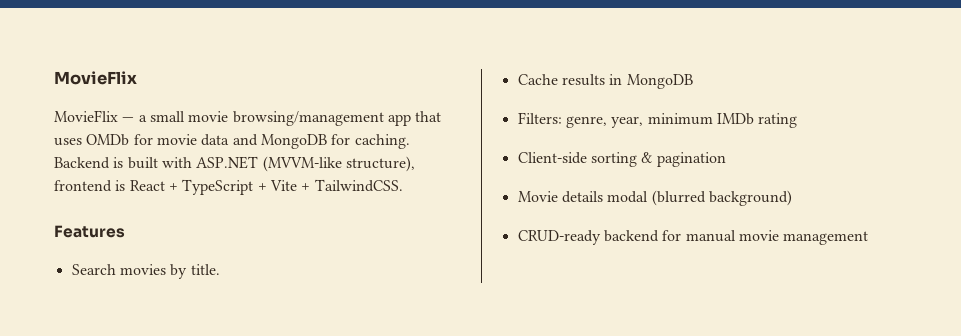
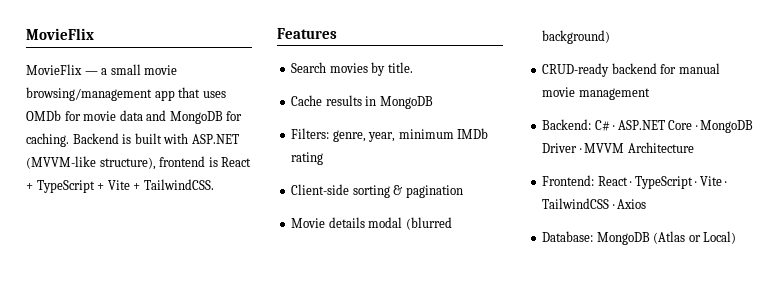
(869, 238) none -> [542,119,754,133] [542,142,694,153] [542,175,728,189] [542,198,647,209] [542,231,737,245] // Backend: C# · ASP.NET Core · MongoDB Driver · MVVM Architecture // Frontend: React · TypeScript · Vite · TailwindCSS · Axios // Database: MongoDB (Atlas or Local)

